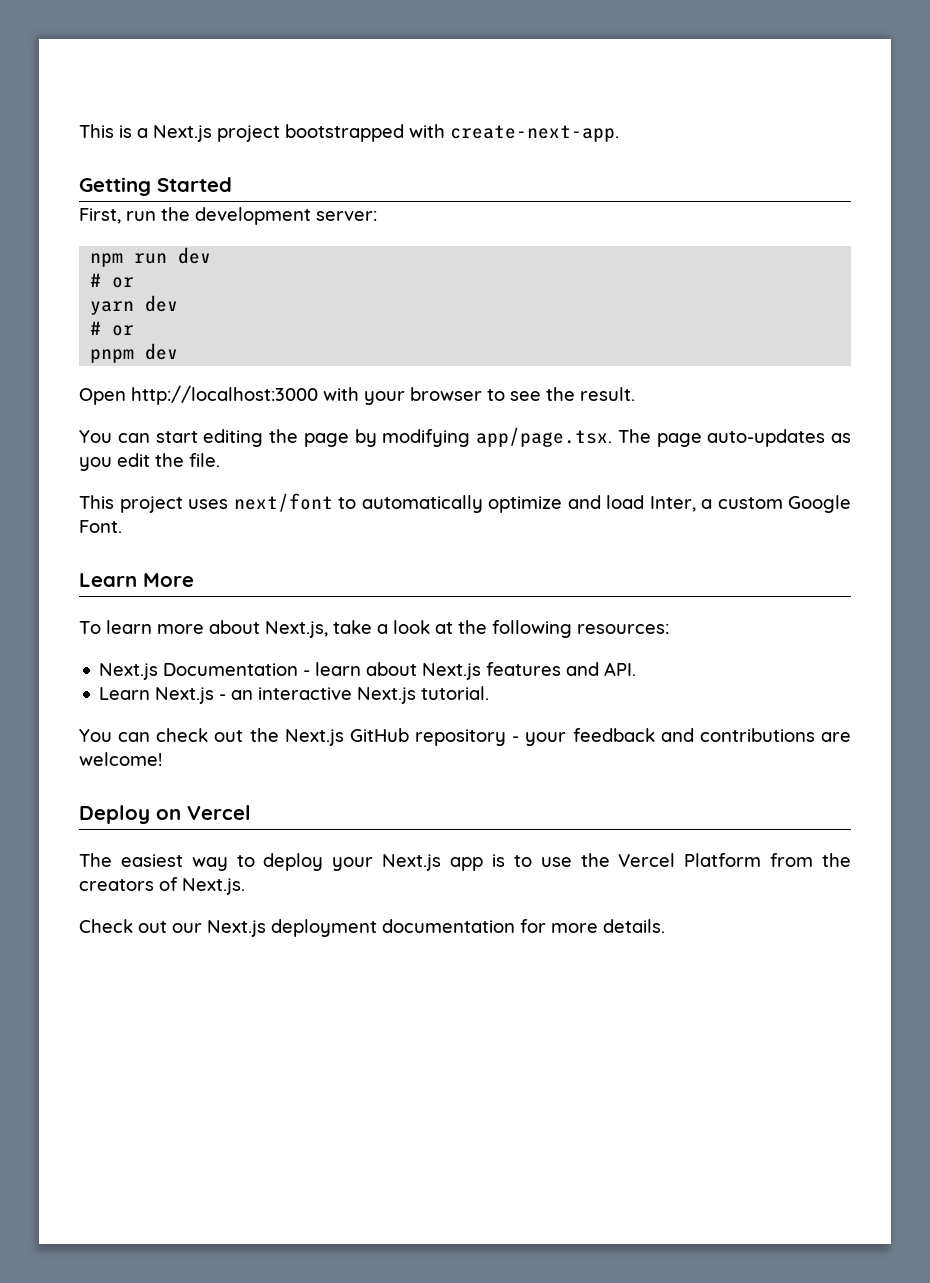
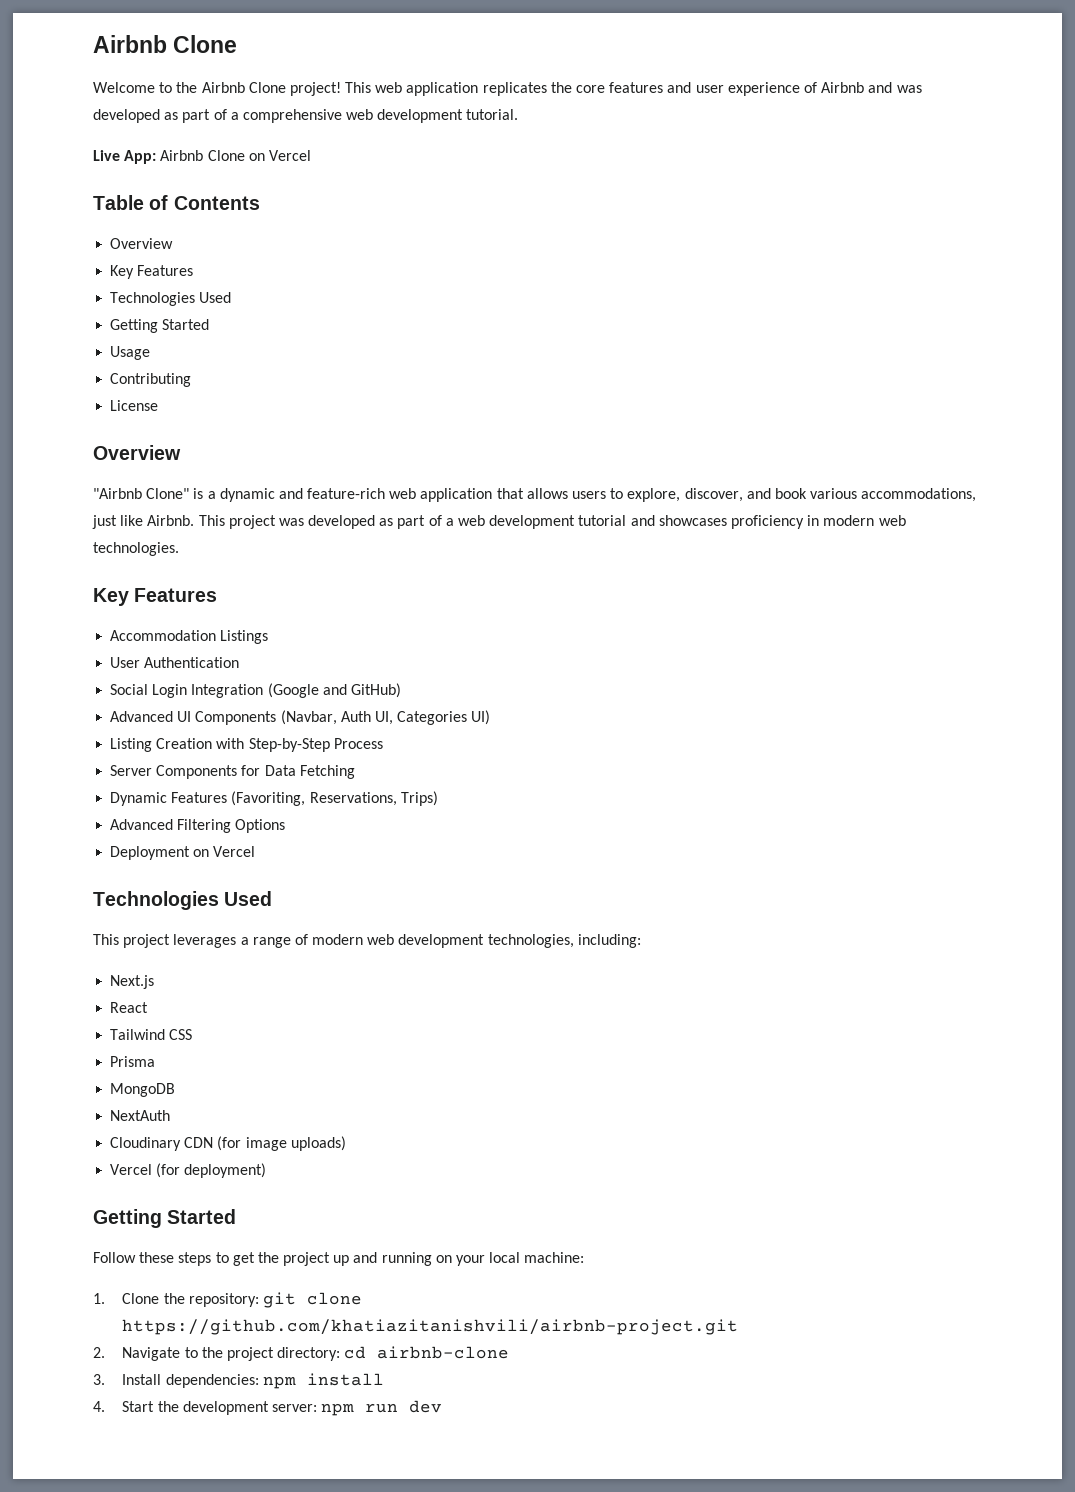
[79,124,619,142] [79,177,232,196] [79,208,156,224] This is a Next.js project bootstrapped with create-next-app. // Getting Started // First, run -> [93,35,238,53] [93,82,922,96] [93,109,519,123] [93,150,311,164] [93,195,260,210] [110,238,174,249] [110,265,194,279] [110,292,232,306] [110,319,210,333] [110,346,151,360] [110,373,192,387] [110,400,159,411] [93,445,181,460] [93,488,977,502] [92,515,906,529] [93,542,179,556] [93,588,218,606] [110,630,269,644] [110,657,240,668] [110,683,401,698] [110,710,491,725] [110,738,383,752] [110,765,355,779] [110,791,438,806] [110,819,286,833] [110,846,256,860] [93,891,273,910] [93,934,641,948] [110,975,155,989] [110,1002,149,1013] [110,1029,193,1040] [110,1056,156,1067] [110,1083,176,1097] [110,1110,171,1121] [110,1136,346,1151] [110,1163,267,1178] [93,1209,237,1228] [93,1252,585,1266] [93,1292,363,1308] [122,1319,739,1335] [93,1346,510,1361] [93,1373,384,1389] [93,1401,155,1412] Airbnb Clone // Welcome to the Airbnb Clone project! This web application replicates the core features and user experience of Airbnb and was developed as part of a comprehensive web development tutorial. // Live App: Airbnb Clone on Vercel // Table of Contents // Overview // Key Features // Technologies Used // Getting Started // Usage // Contributing // License // Overview // "Airbnb Clone" is a dynamic and feature-rich web application that allows users to explore, discover, and book various accommodations, just like Airbnb. This project was developed as part of a web development tutorial and showcases proficiency in modern web technologies. // Key Features // Accommodation Listings // User Authentication // Social Login Integration (Google and GitHub) // Advanced UI Components (Navbar, Auth UI, Categories UI) // Listing Creation with Step-by-Step Process // Server Components for Data Fetching // Dynamic Features (Favoriting, Reservations, Trips) // Advanced Filtering Options // Deployment on Vercel // Technologies Used // This project leverages a range of modern web development technologies, including: // Next.js // React // Tailwind CSS // Prisma // MongoDB // NextAuth // Cloudinary CDN (for image uploads) // Vercel (for deployment) // Getting Started // Follow these steps to get the project up and running on your local machine: // 1. Clone the repository: git clone https://github.com/khatiazitanishvili/airbnb-project.git // 2. Navigate to the project directory: cd airbnb-clone // 3. Install dependencies: npm install // 4. Start
(377, 216) // -> (318, 1408) none
[90,273,135,288] [90,295,179,315] [90,321,135,336] [90,343,179,363] [79,385,635,405] [79,427,851,447] [79,453,220,471] [79,493,851,513] [79,520,122,533] [79,573,194,587] [79,620,669,638] [99,662,637,680] [99,686,490,704] [79,728,851,746] [79,752,162,766] [79,805,251,824] [79,853,852,871] [79,877,245,895] [79,919,665,937] // # or // yarn dev // # or // pnpm dev // Open http://localhost:3000 with your browser to see the result. // You can start editing the page by modifying app/page.tsx. The page auto-updates as you edit the file. // This project uses next/font to automatically optimize and load Inter, a custom Google Font. // Learn More // To learn more about Next.js, take a look at the following resources: // Next.js Documentation - learn about Next.js features and API. // Learn Next.js - an interactive Next.js tutorial. // You can check out the Next.js GitHub repository - your feedback and contributions are welcome! // Deploy on Vercel // The easiest way to deploy your Next.js app is to use the Vercel Platform from the creators of Next.js. // Check out our Next.js deployment documentation for more details. -> (443, 1406) none

